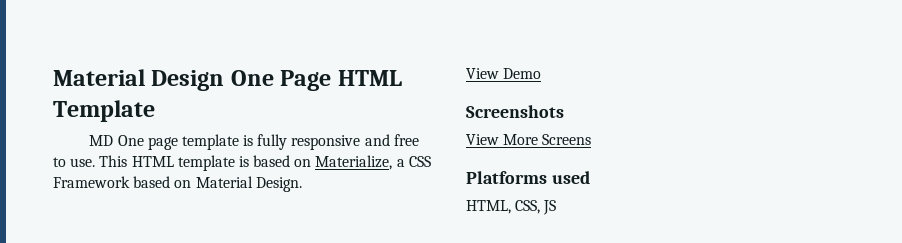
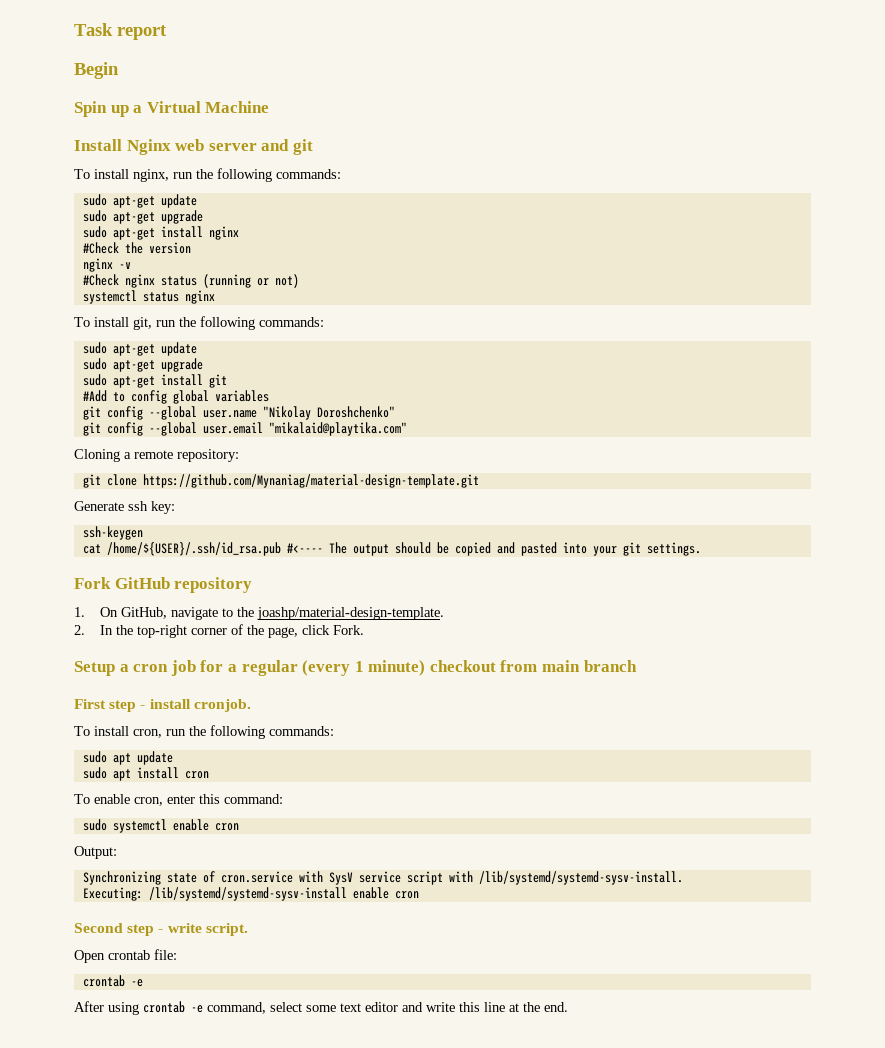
[53,69,402,91] [53,100,155,122] [89,134,419,150] [53,155,431,171] [53,176,302,192] [466,68,542,79] [466,105,564,118] [466,134,592,145] [466,171,590,184] [466,200,557,215] Material Design One Page HTML Template // MD One page template is fully responsive and free to use. This HTML template is based on Materialize, a CSS Framework based on Material Design. // View Demo // Screenshots // View More Screens // Platforms used // HTML, CSS, JS -> [74,23,167,40] [74,62,119,79] [74,101,270,117] [74,139,313,155] [74,168,341,182] [82,194,197,208] [82,210,203,224] [82,226,239,240] [82,242,191,254] [82,258,131,272] [82,274,299,288] [82,290,215,304] [74,316,324,330] [82,342,197,356] [82,358,203,372] [82,374,227,388] [82,390,269,404] [82,406,395,420] [82,422,407,436] [74,449,239,462] [82,474,479,488] [74,501,175,514] [82,526,143,540] [82,542,701,556] [74,577,253,593] [74,607,445,620] [74,624,365,638] [74,660,637,676] [74,699,251,712] [74,725,334,739] [82,751,173,765] [82,767,209,781] [74,794,283,806] [82,819,239,833] [74,846,117,859] [82,871,683,885] [82,887,419,901] [74,923,248,936] [74,949,177,963] [82,975,143,987] [74,1001,568,1015] Task report // Begin // Spin up a Virtual Machine // Install Nginx web server and git // To install nginx, run the following commands: // sudo apt-get update // sudo apt-get upgrade // sudo apt-get install nginx // #Check the version // nginx -v // #Check nginx status (running or not) // systemctl status nginx // To install git, run the following commands: // sudo apt-get update // sudo apt-get upgrade // sudo apt-get install git // #Add to config global variables // git config --global user.name "Nikolay Doroshchenko" // git config --global user.email "mikalaid@playtika.com" // Cloning a remote repository: // git clone https://github.com/Mynaniag/material-design-template.git // Generate ssh key: // ssh-keygen // cat /home/${USER}/.ssh/id_rsa.pub #<---- The output should be copied and pasted into your git settings. // Fork GitHub repository // 1. On GitHub, navigate to the joashp/material-design-template. // 2. In the top-right corner of the page, click Fork. // Setup a cron job for a regular (every 1 minute) checkout from main branch // First step - install cronjob. // To install cron, run the following commands: // sudo apt update // sudo apt install cron // To enable cron, enter this command: // sudo systemctl enable cron // Output: // Synchronizing state of cron.service with SysV service script with /lib/systemd/systemd-sysv-install. // Executing: /lib/systemd/systemd-sysv-install enable cron // Second step - write script. // Open crontab file: // crontab -e // After using crontab -e command, select some text editor and write this line at the end.

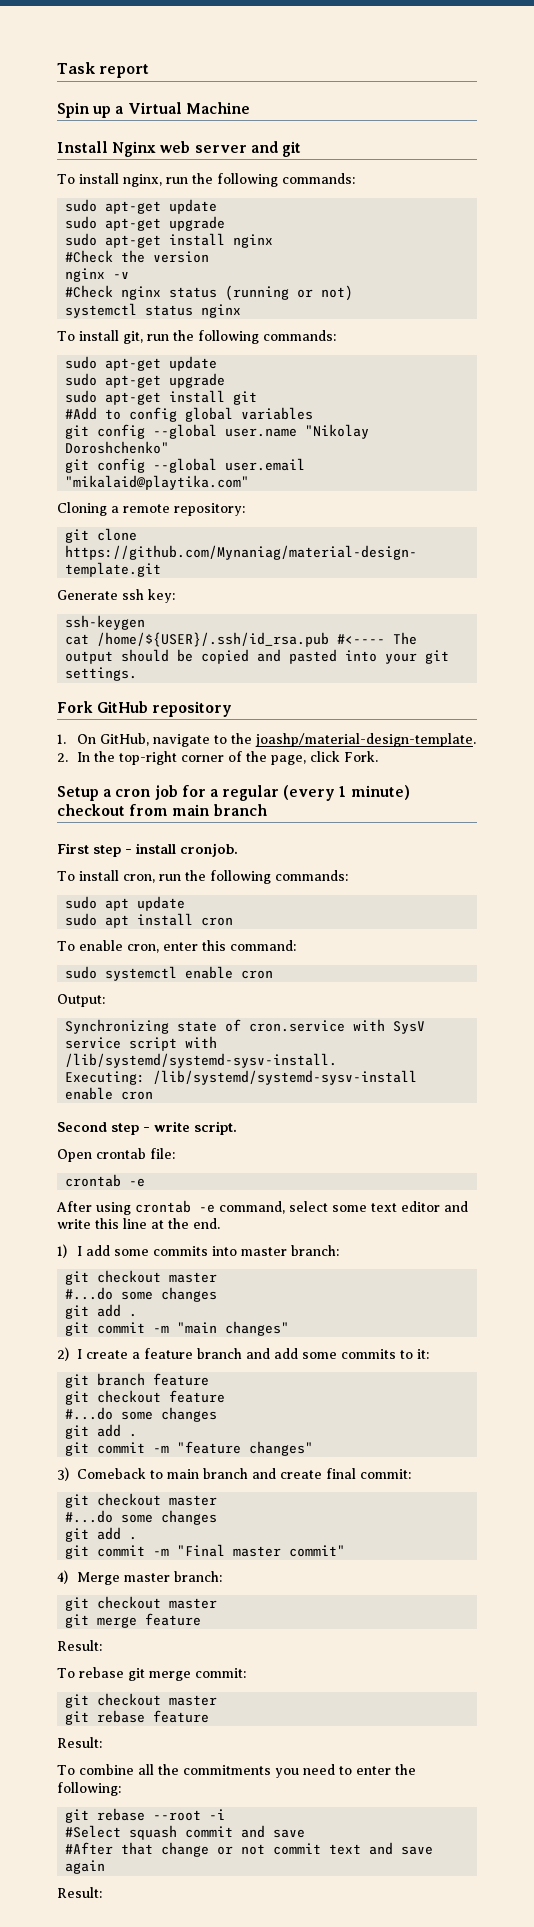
[74,62,119,79] // Begin -> (150, 71) none
(568, 1007) none -> [57,1244,339,1258] [65,1270,218,1285] [65,1287,218,1302] [65,1304,138,1319] [65,1321,290,1336] [57,1347,429,1361] [65,1373,210,1388] [65,1390,226,1405] [65,1407,218,1422] [65,1424,138,1439] [65,1441,314,1456] [57,1467,411,1481] [65,1493,218,1508] [65,1510,218,1525] [65,1527,138,1542] [65,1544,346,1559] [57,1570,222,1585] [65,1596,218,1611] [65,1613,202,1628] [57,1640,102,1651] [57,1667,246,1681] [65,1693,218,1708] [65,1710,210,1725] [57,1737,102,1748] [57,1764,416,1778] [57,1782,121,1796] [65,1808,226,1823] [65,1825,306,1840] [65,1842,434,1857] [65,1860,106,1874] [57,1887,102,1898] // 1) I add some commits into master branch: // git checkout master // #...do some changes // git add . // git commit -m "main changes" // 2) I create a feature branch and add some commits to it: // git branch feature // git checkout feature // #...do some changes // git add . // git commit -m "feature changes" // 3) Comeback to main branch and create final commit: // git checkout master // #...do some changes // git add . // git commit -m "Final master commit" // 4) Merge master branch: // git checkout master // git merge feature // Result: // To rebase git merge commit: // git checkout master // git rebase feature // Result: // To combine all the commitments you need to enter the following: // git rebase --root -i // #Select squash commit and save // #After that change or not commit text and save again // Result:

